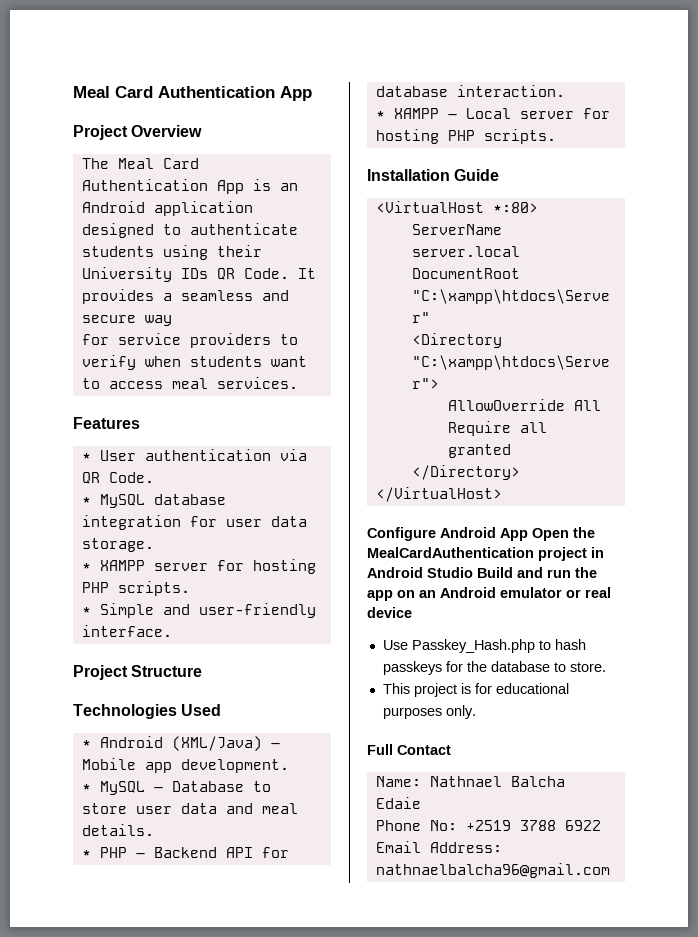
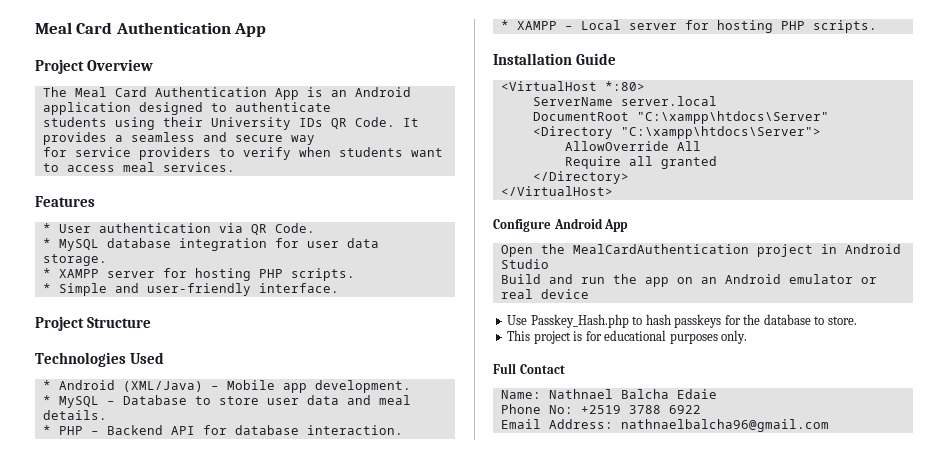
(528, 534) none -> (629, 225) //
(473, 572) none -> (549, 264) //

